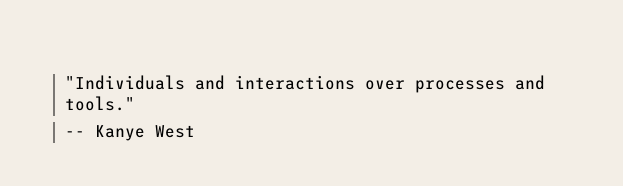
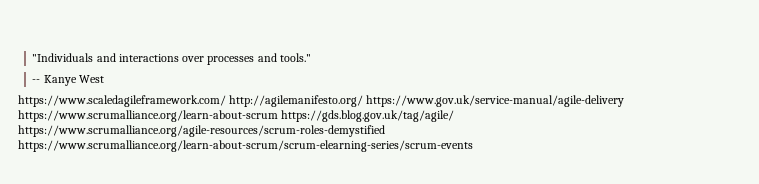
(195, 131) none -> [18,95,625,107] [18,110,455,122] [18,125,385,137] [18,140,473,152] // https://www.scaledagileframework.com/ http://agilemanifesto.org/ https://www.gov.uk/service-manual/agile-delivery https://www.scrumalliance.org/learn-about-scrum https://gds.blog.gov.uk/tag/agile/ https://www.scrumalliance.org/agile-resources/scrum-roles-demystified https://www.scrumalliance.org/learn-about-scrum/scrum-elearning-series/scrum-events

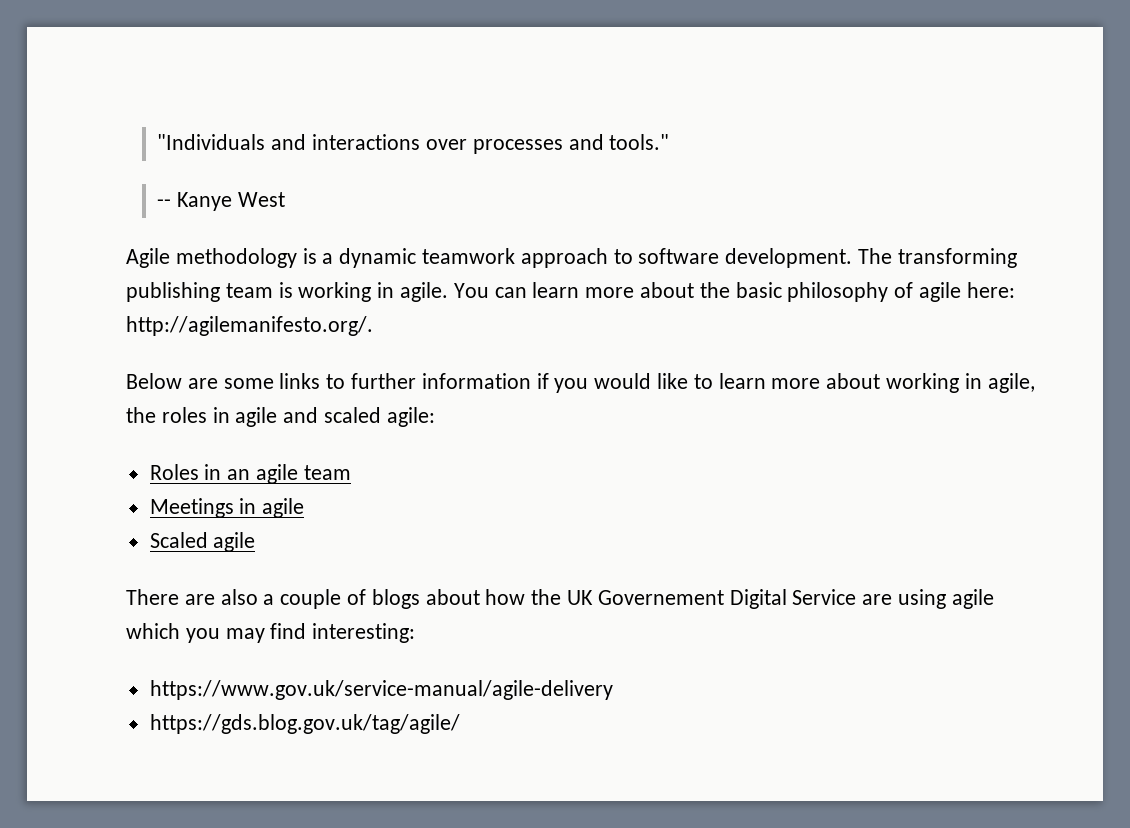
[18,95,625,107] [18,110,455,122] [18,125,385,137] [18,140,473,152] https://www.scaledagileframework.com/ http://agilemanifesto.org/ https://www.gov.uk/service-manual/agile-delivery https://www.scrumalliance.org/learn-about-scrum https://gds.blog.gov.uk/tag/agile/ https://www.scrumalliance.org/agile-resources/scrum-roles-demystified https://www.scrumalliance.org/learn-about-scrum/scrum-elearning-series/scrum-events -> [126,248,1017,268] [126,282,1015,302] [126,316,373,336] [126,373,1035,393] [126,407,435,427] [149,464,351,484] [149,498,305,518] [149,532,256,552] [126,589,994,609] [126,623,416,643] [149,680,613,700] [149,714,460,734] Agile methodology is a dynamic teamwork approach to software development. The transforming publishing team is working in agile. You can learn more about the basic philosophy of agile here: http://agilemanifesto.org/. // Below are some links to further information if you would like to learn more about working in agile, the roles in agile and scaled agile: // Roles in an agile team // Meetings in agile // Scaled agile // There are also a couple of blogs about how the UK Governement Digital Service are using agile which you may find interesting: // https://www.gov.uk/service-manual/agile-delivery // https://gds.blog.gov.uk/tag/agile/

